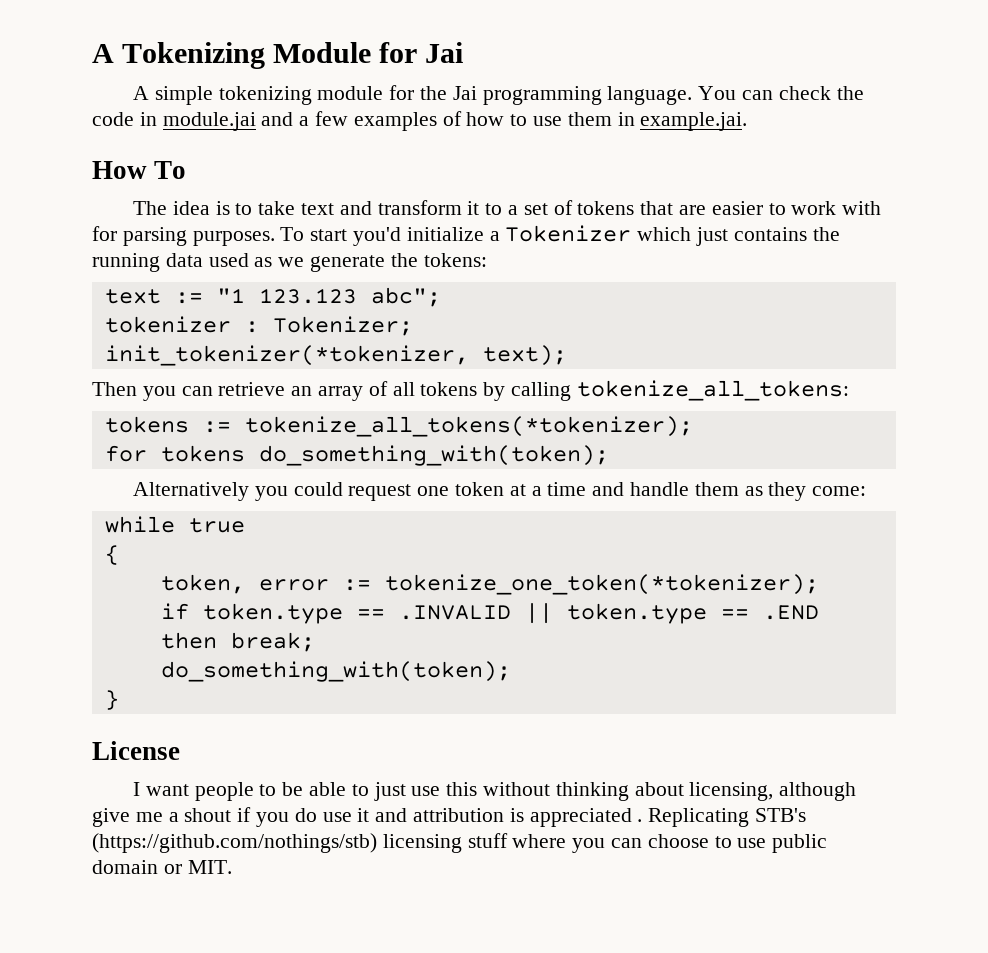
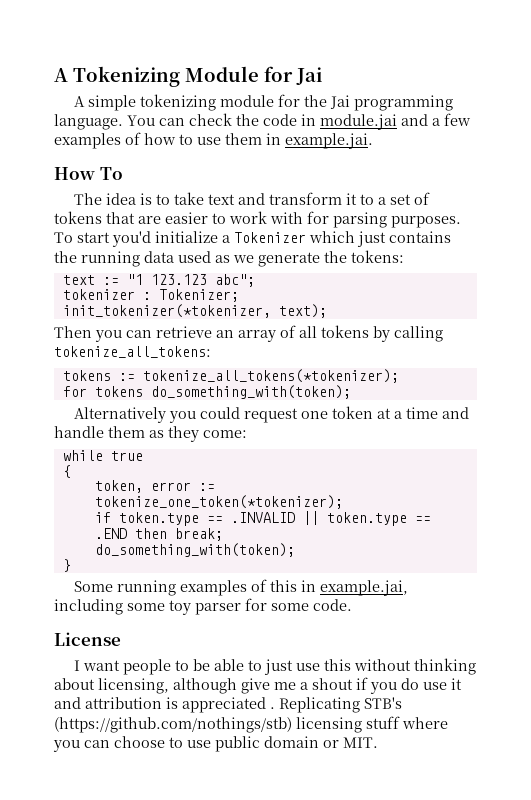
(119, 700) none -> [73,579,408,596] [54,598,352,615] // Some running examples of this in example.jai, including some toy parser for some code.

